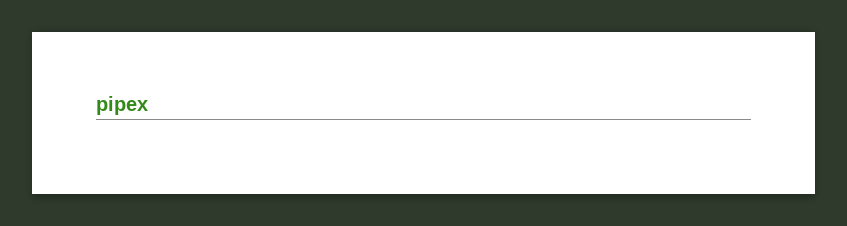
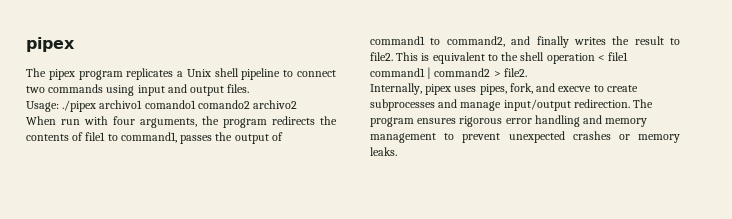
[96,96,148,115] pipex -> [26,37,75,52] [26,68,336,80] [26,84,250,96] [26,100,298,112] [26,116,337,128] [26,132,283,144] [370,36,680,48] [370,52,629,64] [370,67,527,79] [370,83,638,95] [370,99,654,111] [370,115,648,127] [370,131,680,143] [370,147,397,156] pipex // The pipex program replicates a Unix shell pipeline to connect two commands using input and output files. // Usage: ./pipex archivo1 comando1 comando2 archivo2 // When run with four arguments, the program redirects the contents of file1 to command1, passes the output of command1 to command2, and finally writes the result to file2. This is equivalent to the shell operation < file1 command1 | command2 > file2. // Internally, pipex uses pipes, fork, and execve to create subprocesses and manage input/output redirection. The program ensures rigorous error handling and memory management to prevent unexpected crashes or memory leaks.

